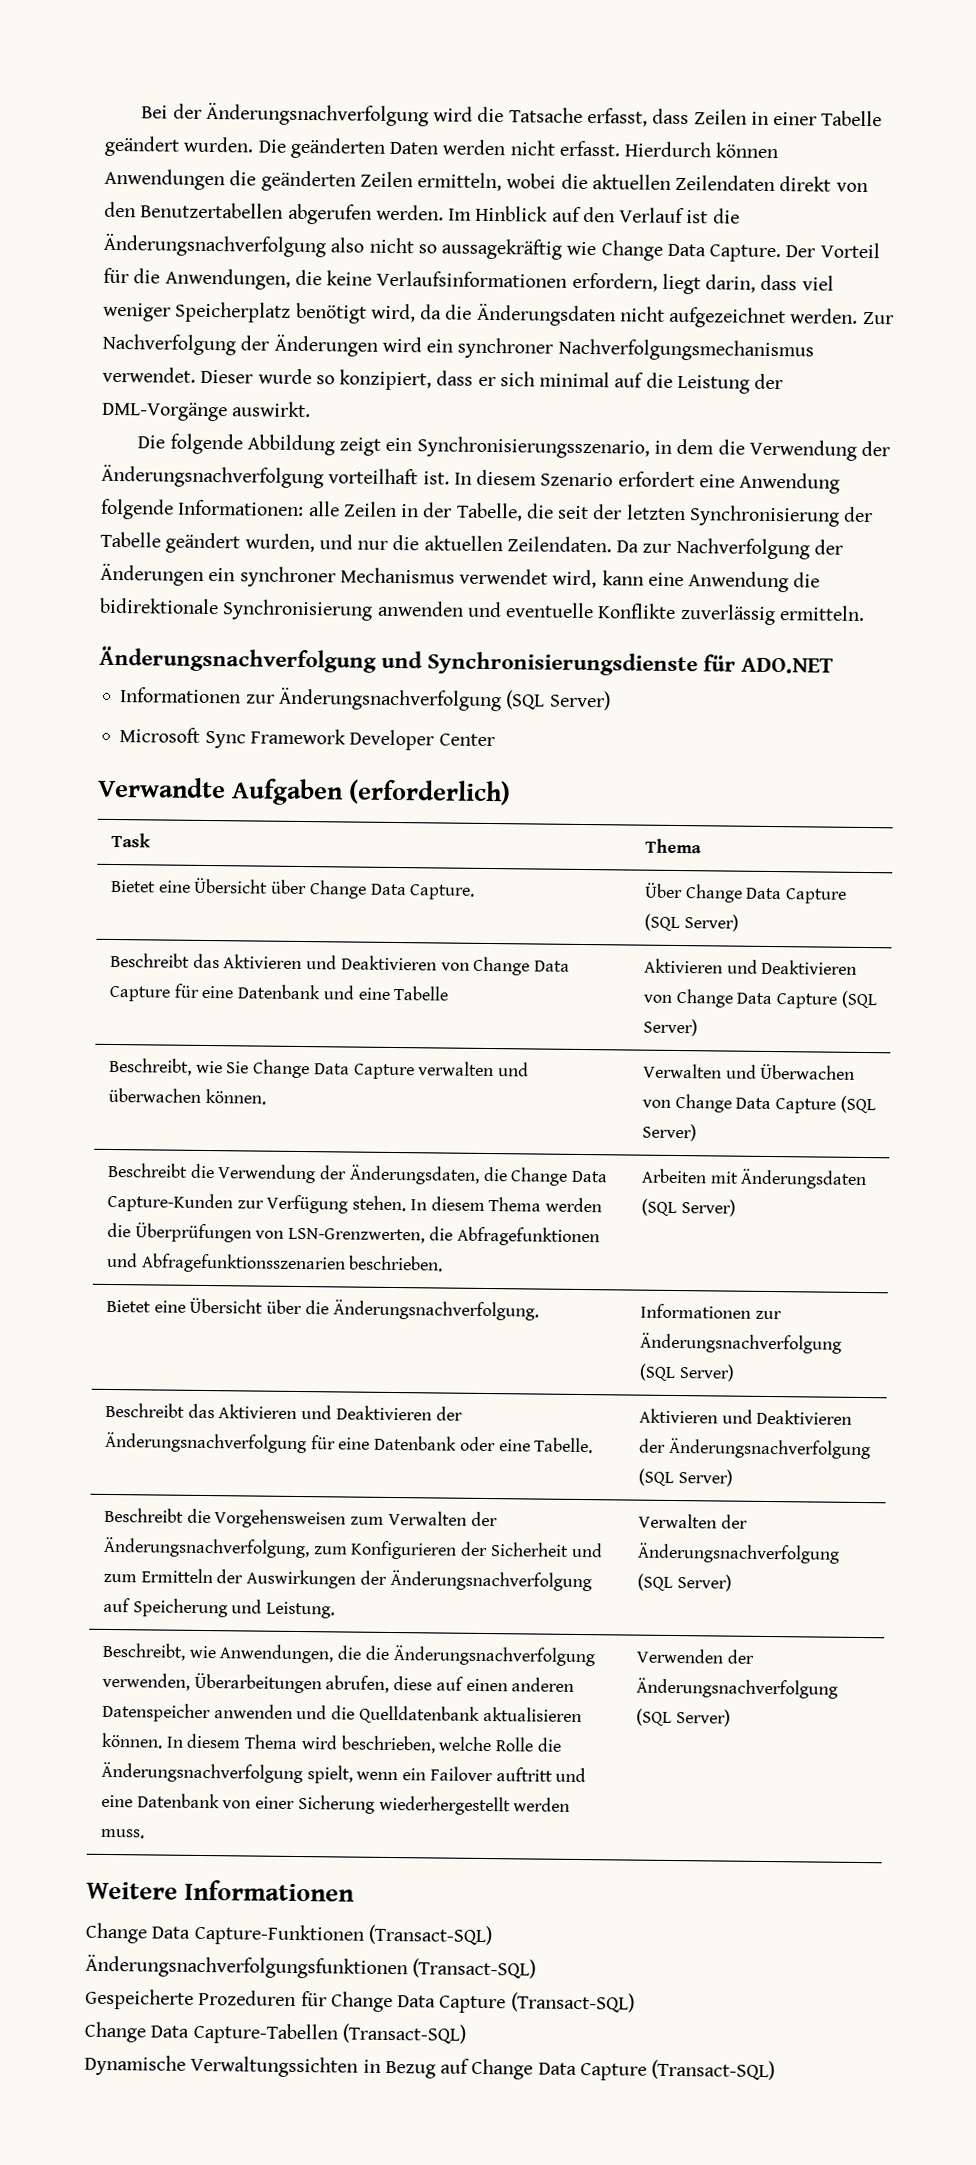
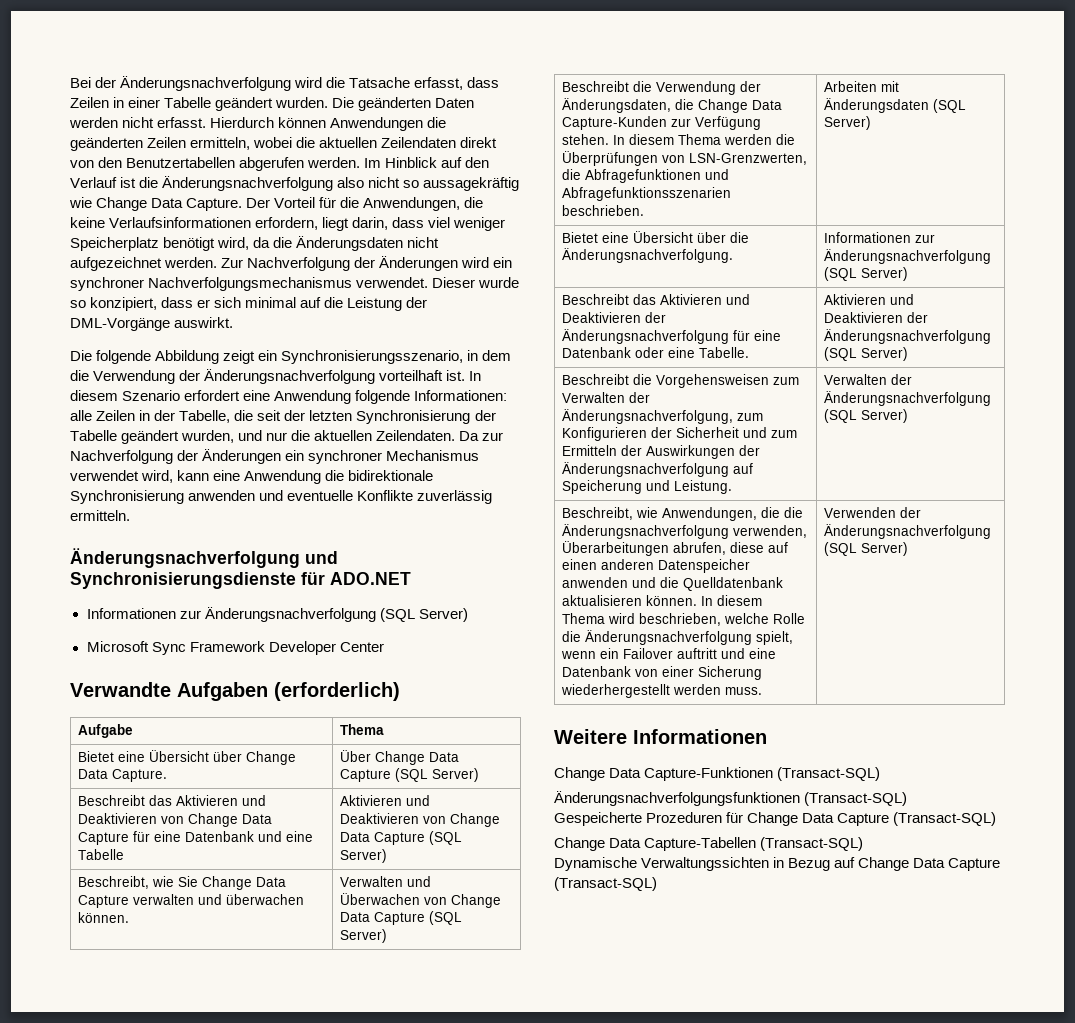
[110,832,151,848] Task -> [78,724,134,738] Aufgabe

